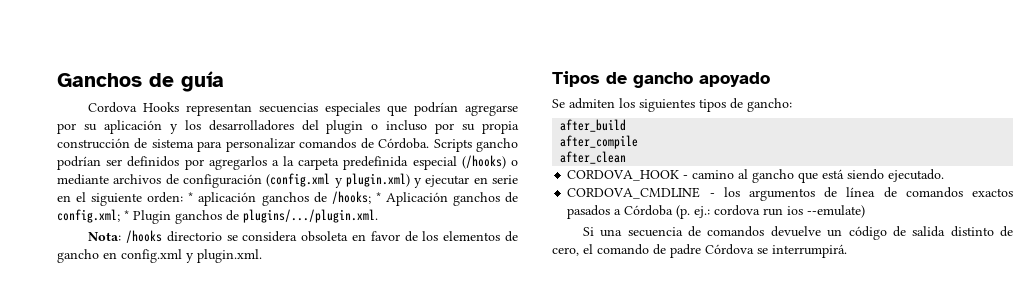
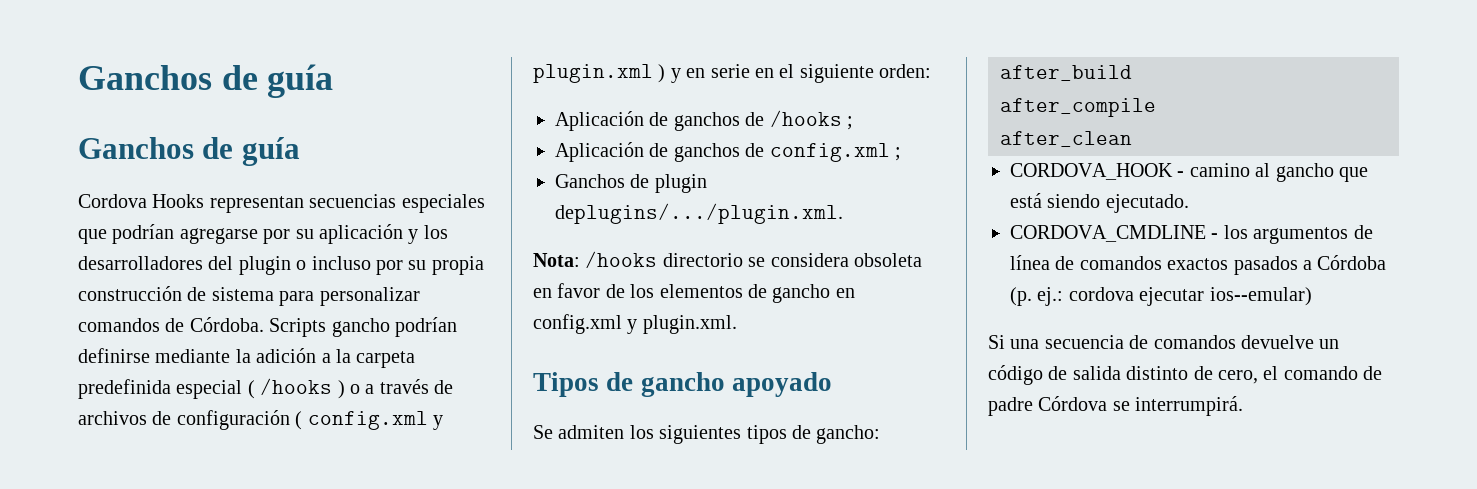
[57,71,224,92] Ganchos de guía -> [78,64,334,98] [78,137,300,166] Ganchos de guía // Ganchos de guía
[106,156,267,170] ser definidos por agregarlos -> [78,348,317,363] definirse mediante la adición
[461,155,518,169] [57,173,470,188] (/hooks) o mediante archivos de configuración (config.xml y plugin.xml) y ejecutar -> [247,378,454,399] [78,410,443,430] [533,64,681,83] ( /hooks ) o a través de archivos de configuración ( config.xml y plugin.xml ) y
[188,191,518,206] [57,209,378,224] * aplicación ganchos de /hooks; * Aplicación ganchos de config.xml; * Plugin ganchos de plugins/.../plugin.xml. -> [555,110,853,131] [555,142,901,162] [555,174,707,193] [555,203,843,224] // Aplicación de ganchos de /hooks ; // Aplicación de ganchos de config.xml ; // Ganchos de plugin deplugins/.../plugin.xml.
[763,205,866,218] run ios --emulate) -> [1139,287,1312,306] ejecutar ios--emular)

